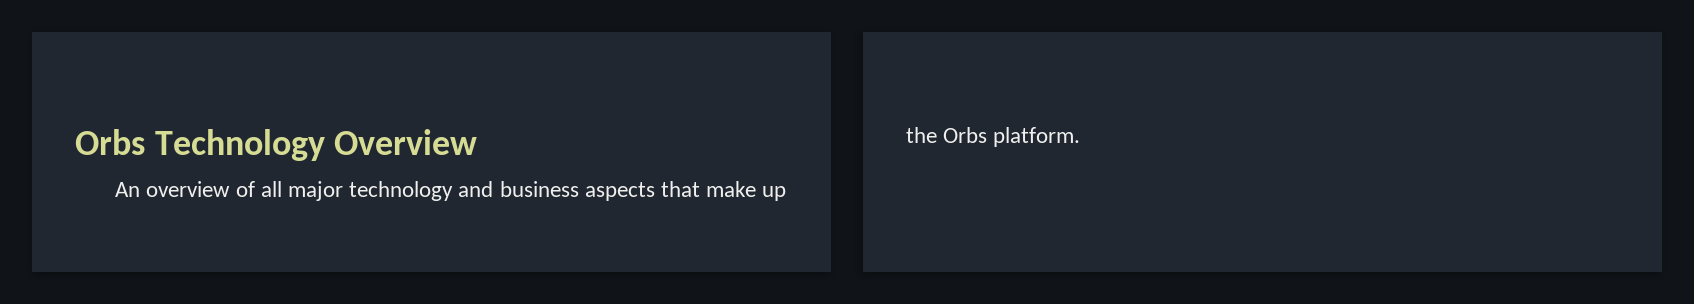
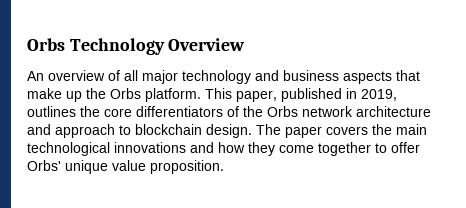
(1081, 137) none -> [205,88,397,102] [27,106,431,117] [27,124,427,138] [27,142,420,156] [27,160,224,174] This paper, published in 2019, outlines the core differentiators of the Orbs network architecture and approach to blockchain design. The paper covers the main technological innovations and how they come together to offer Orbs' unique value proposition.

